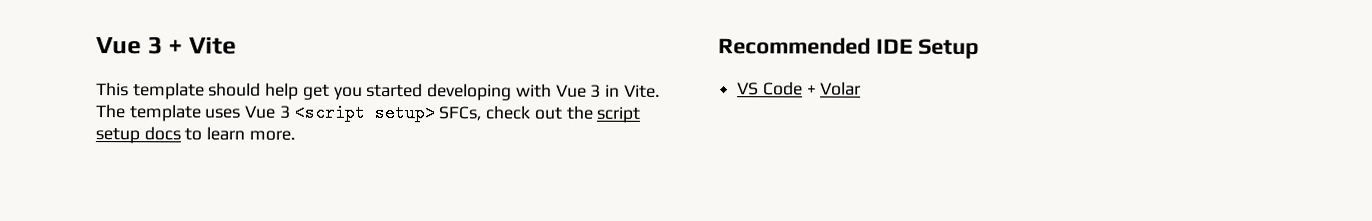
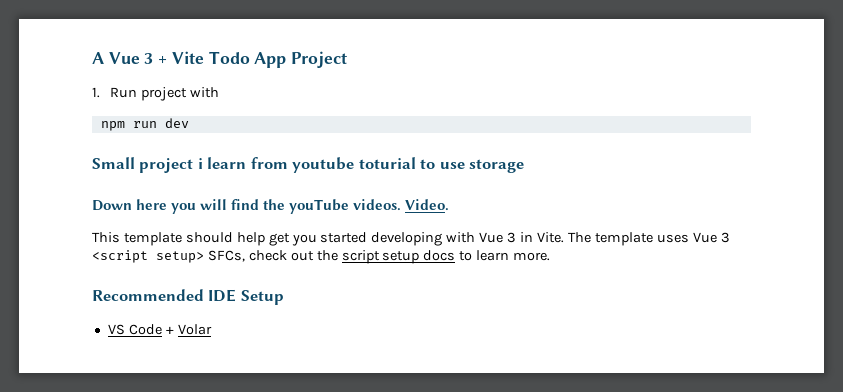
(96, 46) none -> [92,52,104,64] A
(237, 45) none -> [208,51,348,68] [92,87,219,101] [100,118,189,131] [92,157,525,173] [92,199,450,214] Todo App Project // 1. Run project with // npm run dev // Small project i learn from youtube toturial to use storage // Down here you will find the youTube videos. Video.

